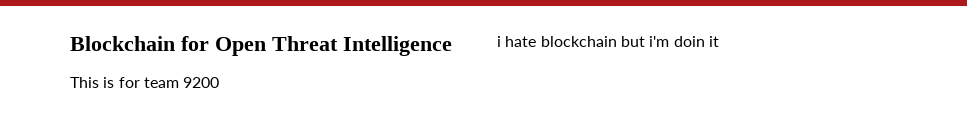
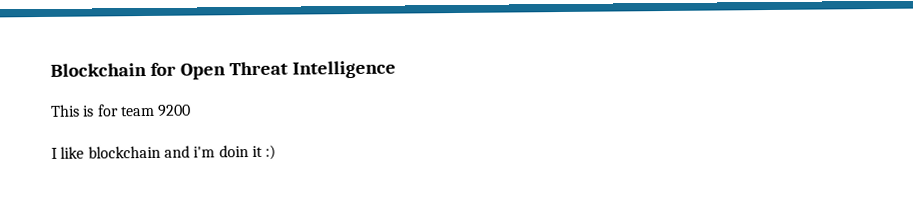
[497,36,645,47] i hate blockchain but -> [51,145,190,159] I like blockchain and
(719, 41) none -> [265,144,277,160] :)

